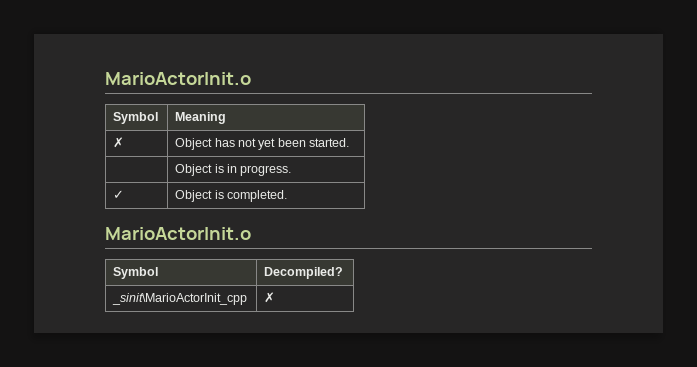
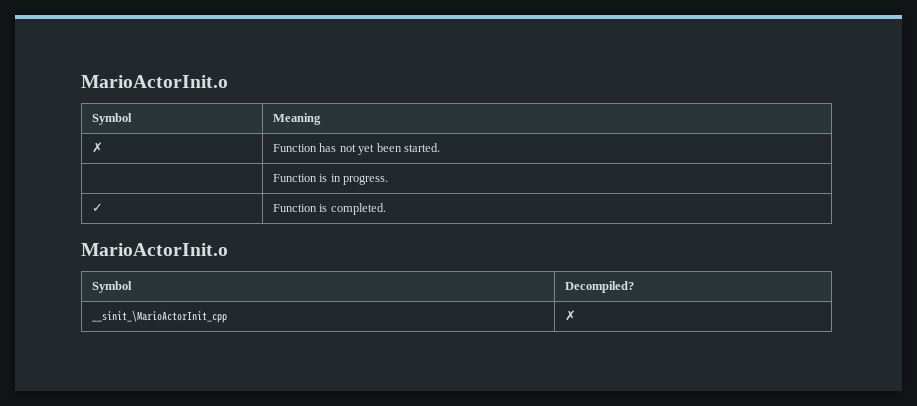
[175,138,213,150] Object -> [273,144,318,152] Function
[175,164,213,176] Object -> [273,174,318,182] Function
[175,190,213,202] Object -> [273,204,318,212] Function
[112,293,248,305] _sinit\MarioActorInit_cpp -> [92,310,228,323] __sinit_\MarioActorInit_cpp

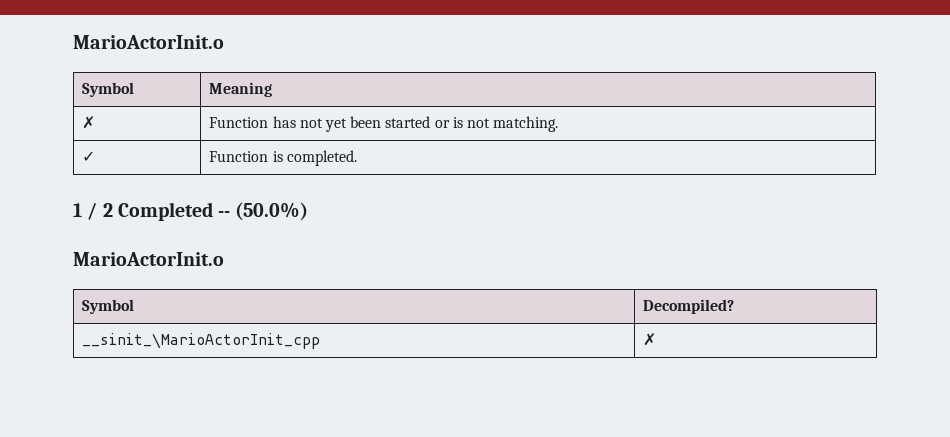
[403,143,440,152] [273,174,389,185] started. // | Function is in progress. -> [385,116,559,132] started or is not matching.
(386, 209) none -> [73,202,309,221] // 1 / 2 Completed -- (50.0%)

